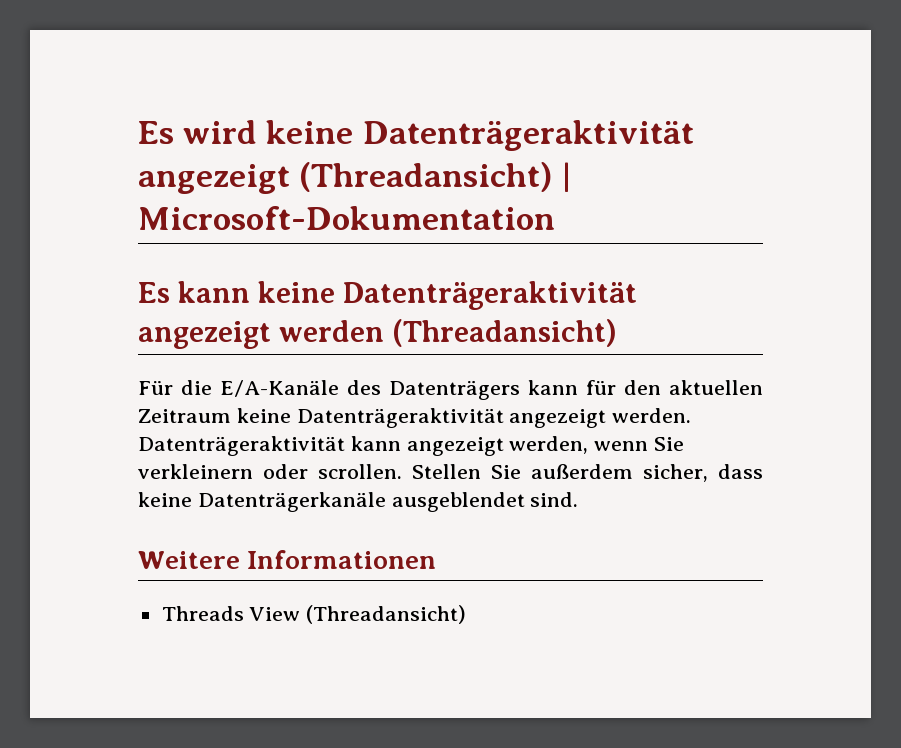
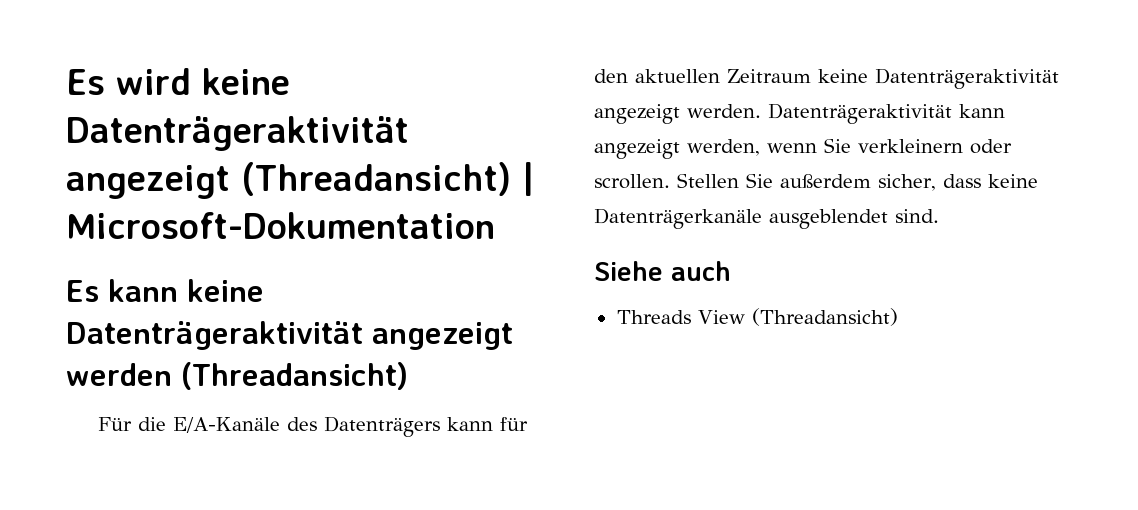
[138,550,437,569] Weitere Informationen -> [594,261,731,281] Siehe auch

